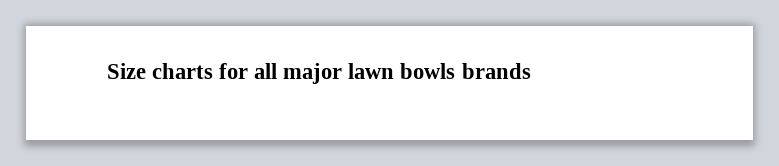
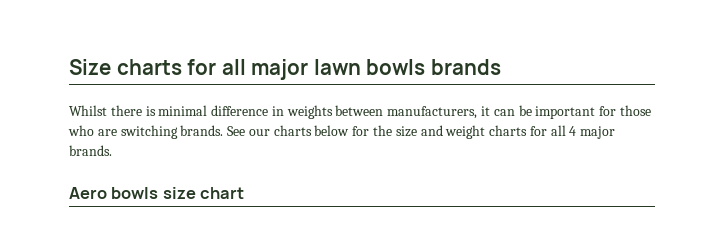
(531, 71) none -> [69,105,651,119] [68,125,616,139] [69,145,112,156] [69,187,245,199] // Whilst there is minimal difference in weights between manufacturers, it can be important for those who are switching brands. See our charts below for the size and weight charts for all 4 major brands. // Aero bowls size chart

